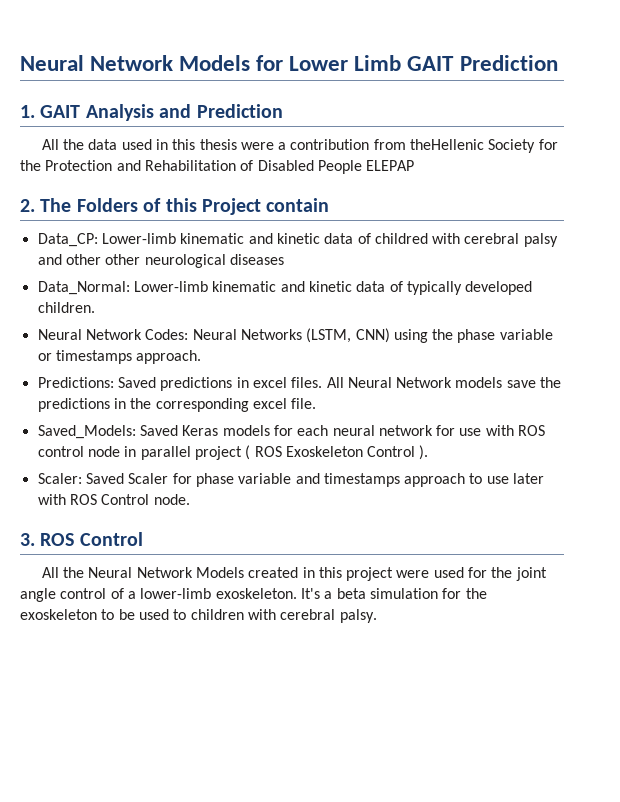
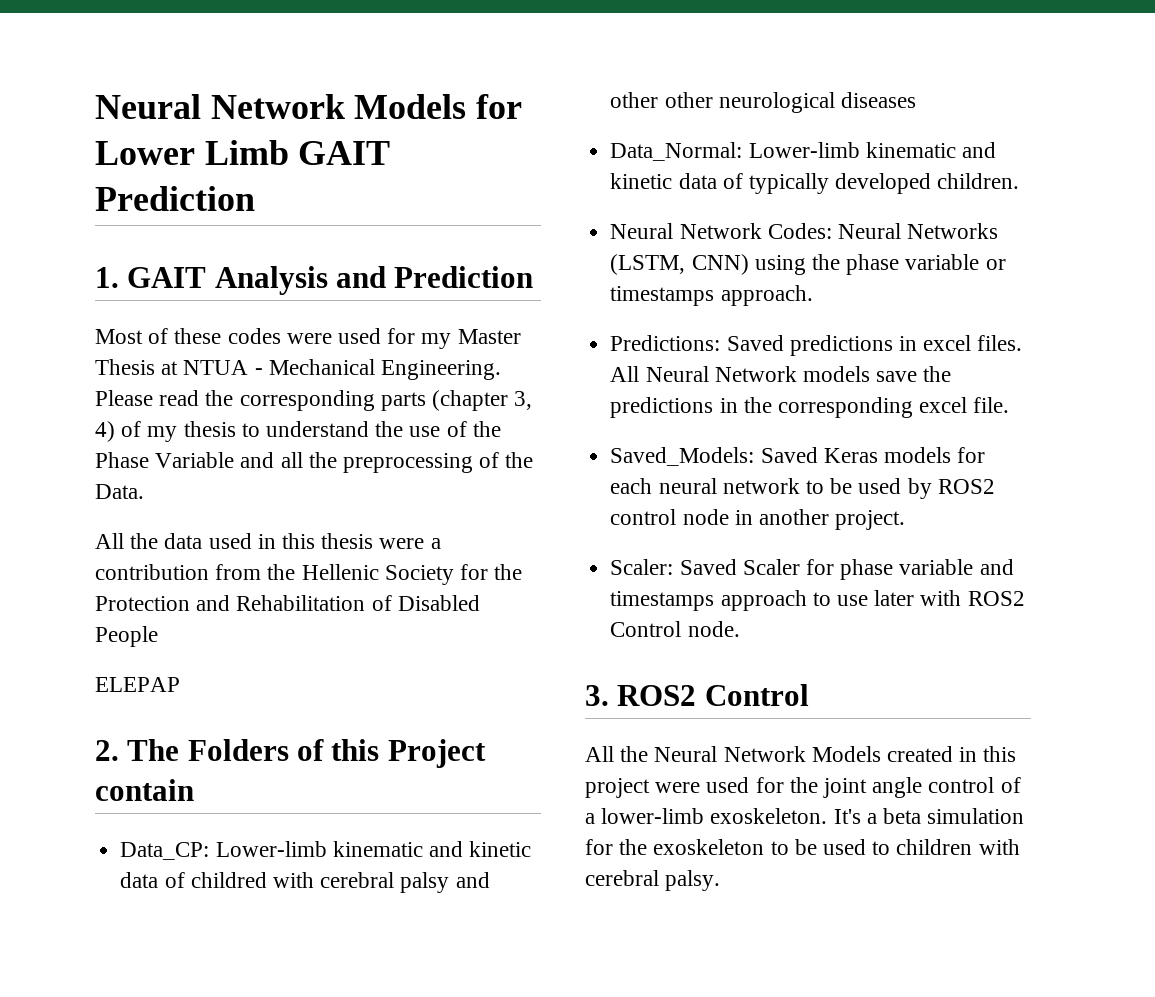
(283, 111) none -> [95,328,521,349] [95,359,502,380] [95,390,533,411] [95,421,501,442] [95,452,534,473] [95,484,144,499] // Most of these codes were used for my Master Thesis at NTUA - Mechanical Engineering. Please read the corresponding parts (chapter 3, 4) of my thesis to understand the use of the Phase Variable and all the preprocessing of the Data.
[410,139,485,150] theHellenic -> [267,564,379,580] the Hellenic
(362, 167) none -> (158, 636) //
[436,425,546,436] [37,445,429,460] for use with ROS control node in parallel project ( ROS Exoskeleton Control ). -> [805,478,995,499] [610,509,906,530] to be used by ROS2 control node in another project.
[69,494,97,505] ROS -> [967,591,1025,606] ROS2
[40,533,75,546] ROS -> [617,685,697,706] ROS2

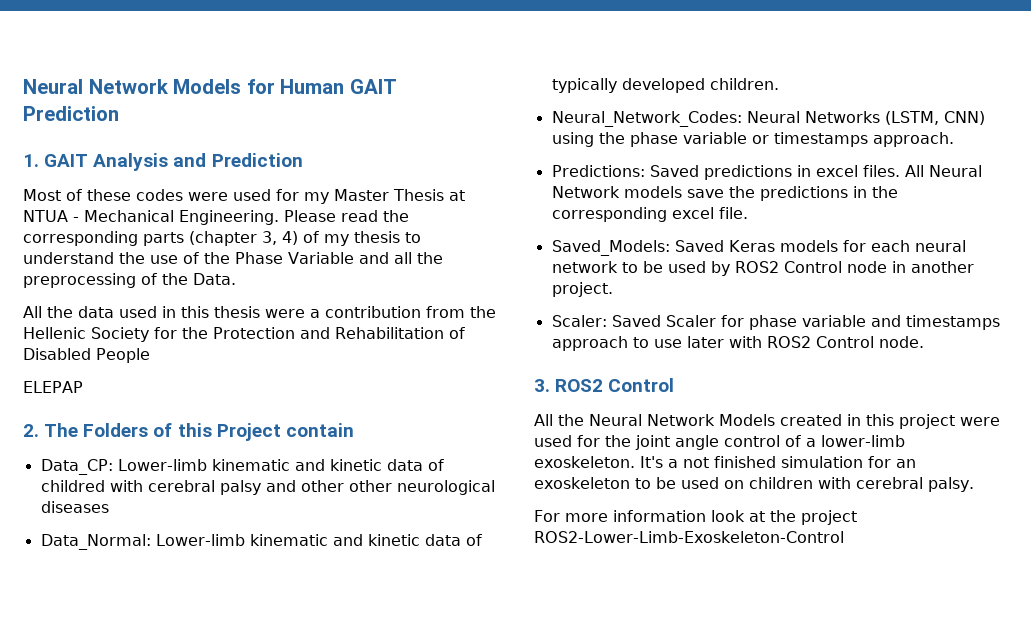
[95,140,289,165] Lower Limb -> [280,79,345,94] Human
[610,223,832,239] Neural Network Codes: -> [551,111,742,127] Neural_Network_Codes:
[610,509,677,525] control -> [783,261,842,273] Control
[883,808,922,824] beta -> [683,456,776,468] not finished
[619,839,648,855] the -> [896,459,916,468] an
[872,841,891,855] to -> [724,480,744,489] on
(721, 880) none -> [534,510,857,525] [534,531,844,543] // For more information look at the project ROS2-Lower-Limb-Exoskeleton-Control

